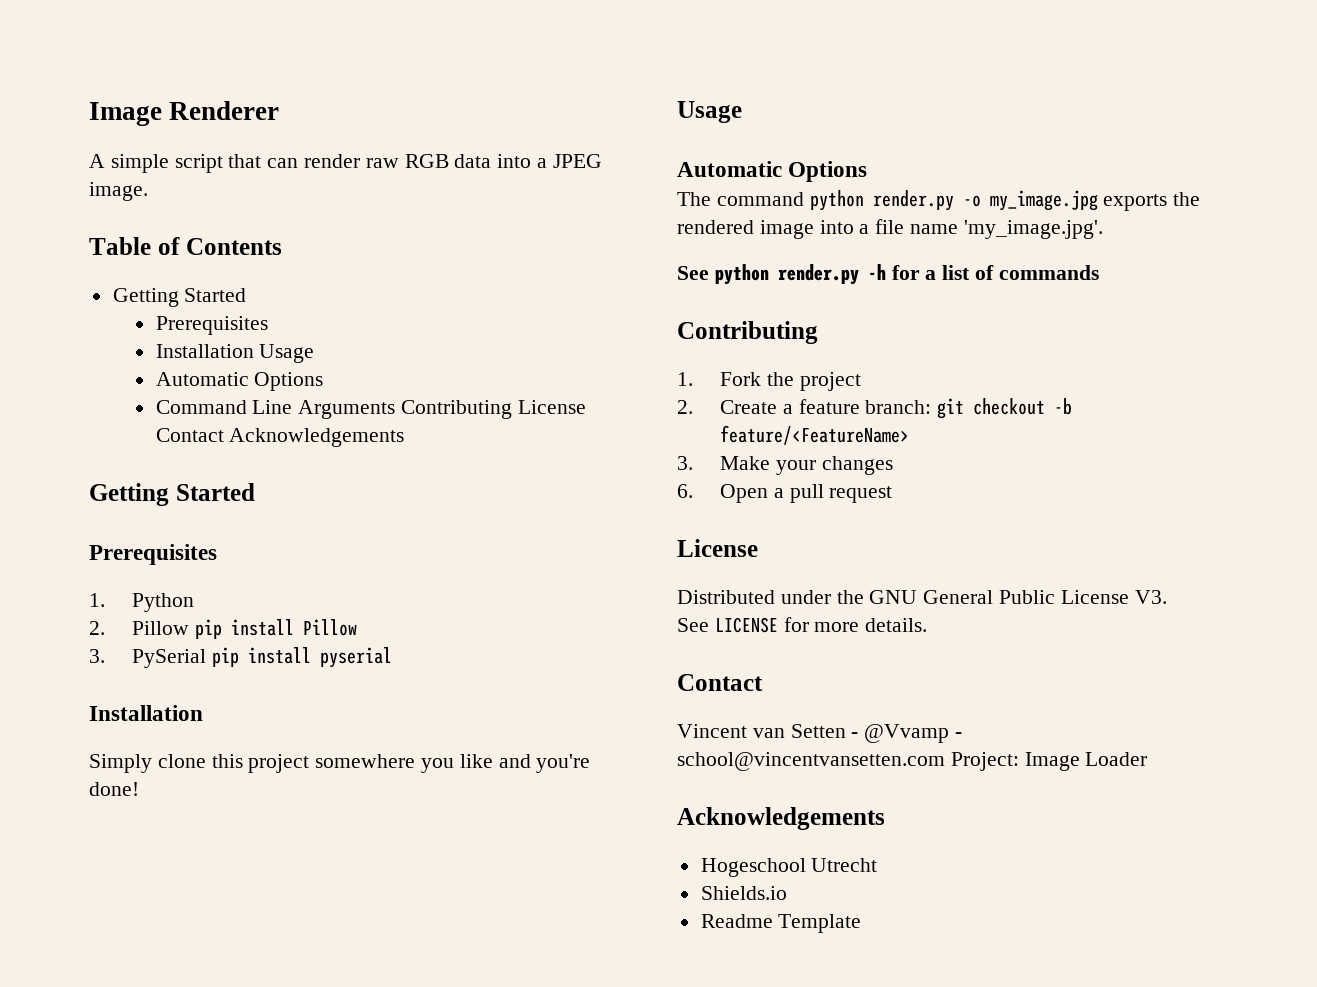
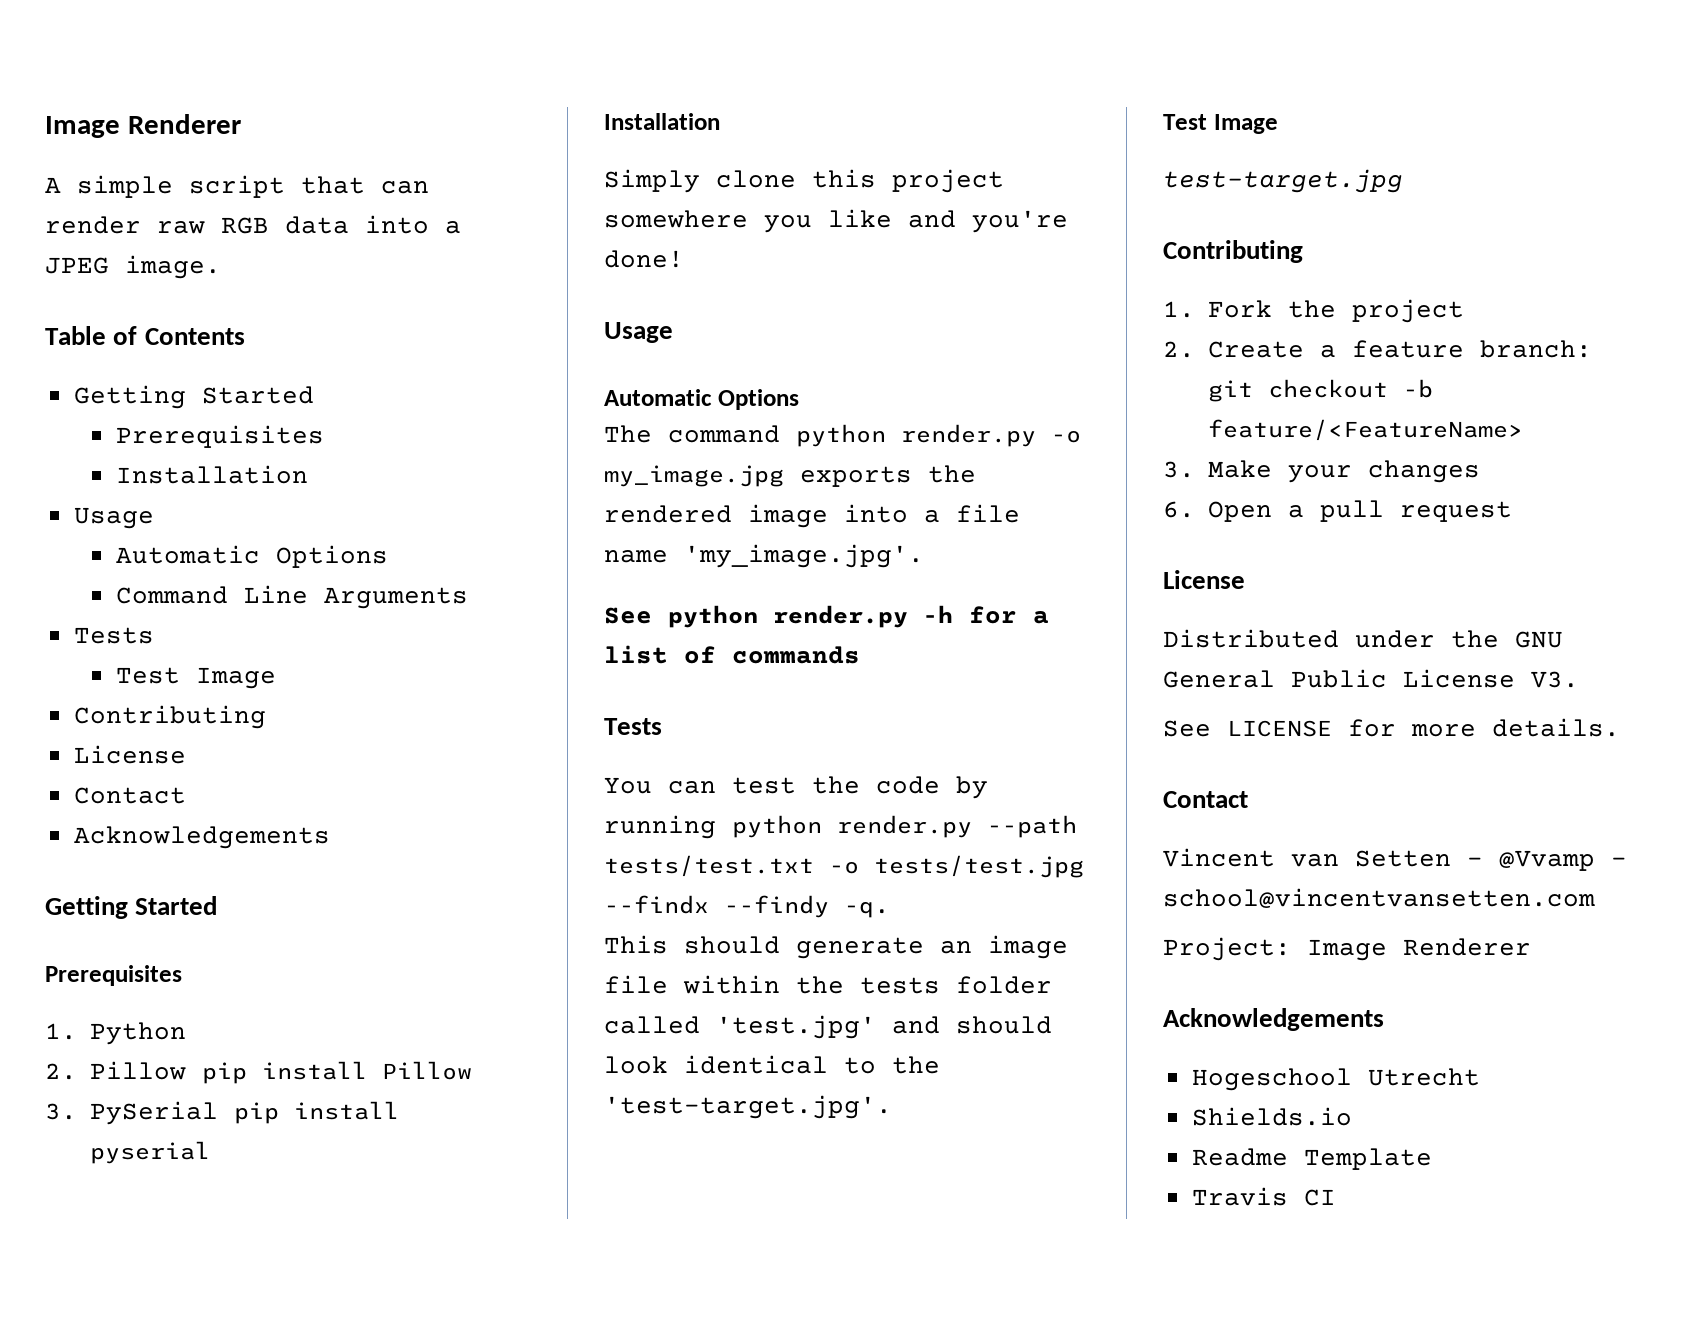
(254, 351) none -> (308, 474) //
[401,400,586,419] [155,428,224,442] Contributing License Contact -> [73,627,154,644] [115,667,276,689] [73,705,266,729] [73,745,186,764] [73,787,186,804] // Tests // Test Image // Contributing // License // Contact //
(1099, 272) none -> [604,718,662,735] [604,776,988,799] [604,815,1077,839] [604,855,1084,878] [604,895,890,918] [604,935,1068,959] [604,975,1052,994] [604,1015,1052,1039] [604,1055,940,1074] [604,1095,892,1119] [1163,114,1278,134] [1163,169,1403,193] // Tests // You can test the code by running python render.py --path tests/test.txt -o tests/test.jpg --findx --findy -q. // This should generate an image file within the tests folder called 'test.jpg' and should look identical to the 'test-target.jpg'. // Test Image // test-target.jpg
(945, 761) none -> (1595, 898) //
[1085,752,1148,766] Loader -> [1403,938,1531,956] Renderer
(862, 923) none -> [1191,1187,1336,1206] // Travis CI

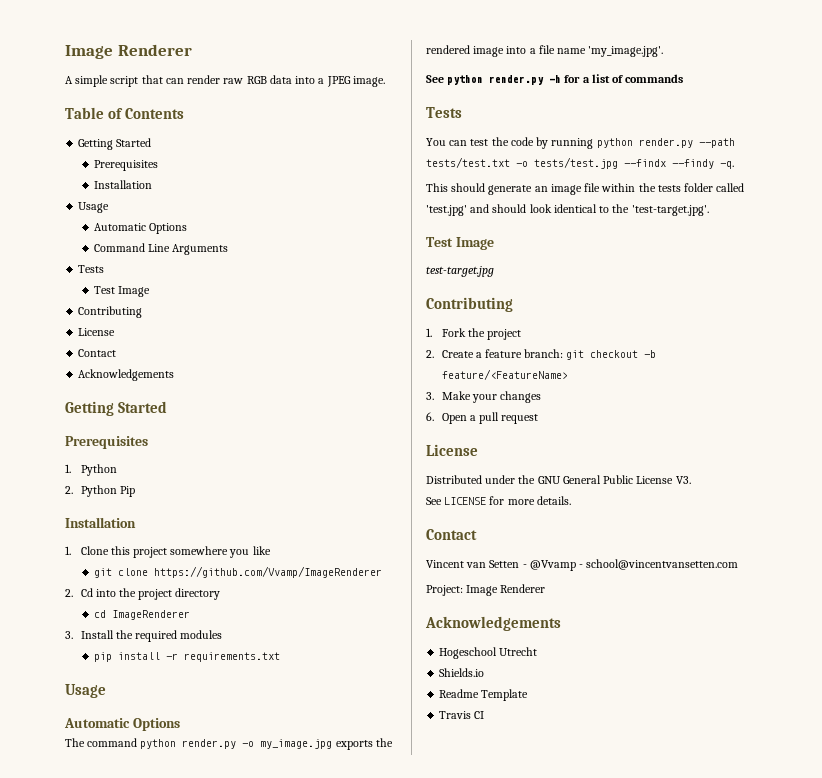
[90,1061,472,1084] [45,1101,399,1125] [90,1141,210,1164] [604,113,720,130] [604,169,796,193] Pillow pip install Pillow // 3. PySerial pip install pyserial // Installation // Simply clone -> [80,485,135,497] [65,517,136,528] [65,546,109,555] Python Pip // Installation // 1. Clone
[908,210,1068,233] [604,250,684,268] and you're done! -> [93,566,382,578] [65,588,221,600] [93,610,190,620] [65,630,223,642] [93,652,280,662] // git clone https://github.com/Vvamp/ImageRenderer // 2. Cd into the project directory // cd ImageRenderer // 3. Install the required modules // pip install -r requirements.txt

